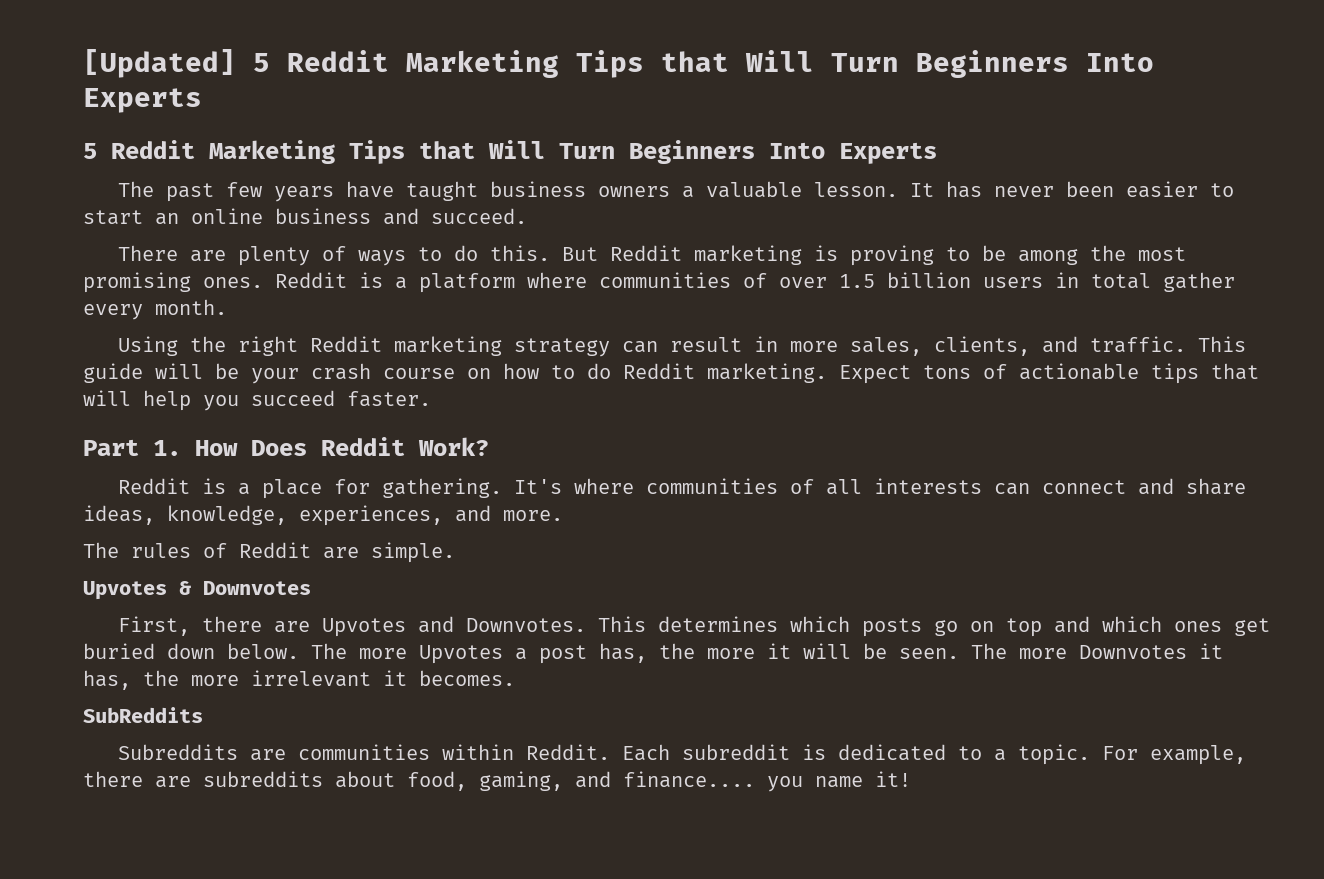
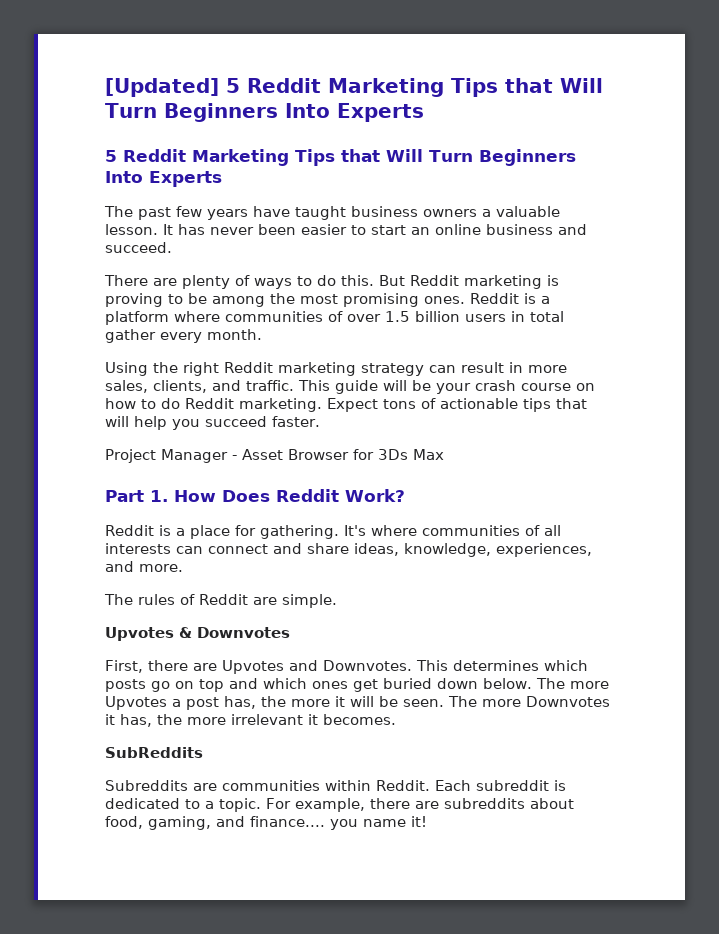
(431, 399) none -> [105,449,444,463] // Project Manager - Asset Browser for 3Ds Max

